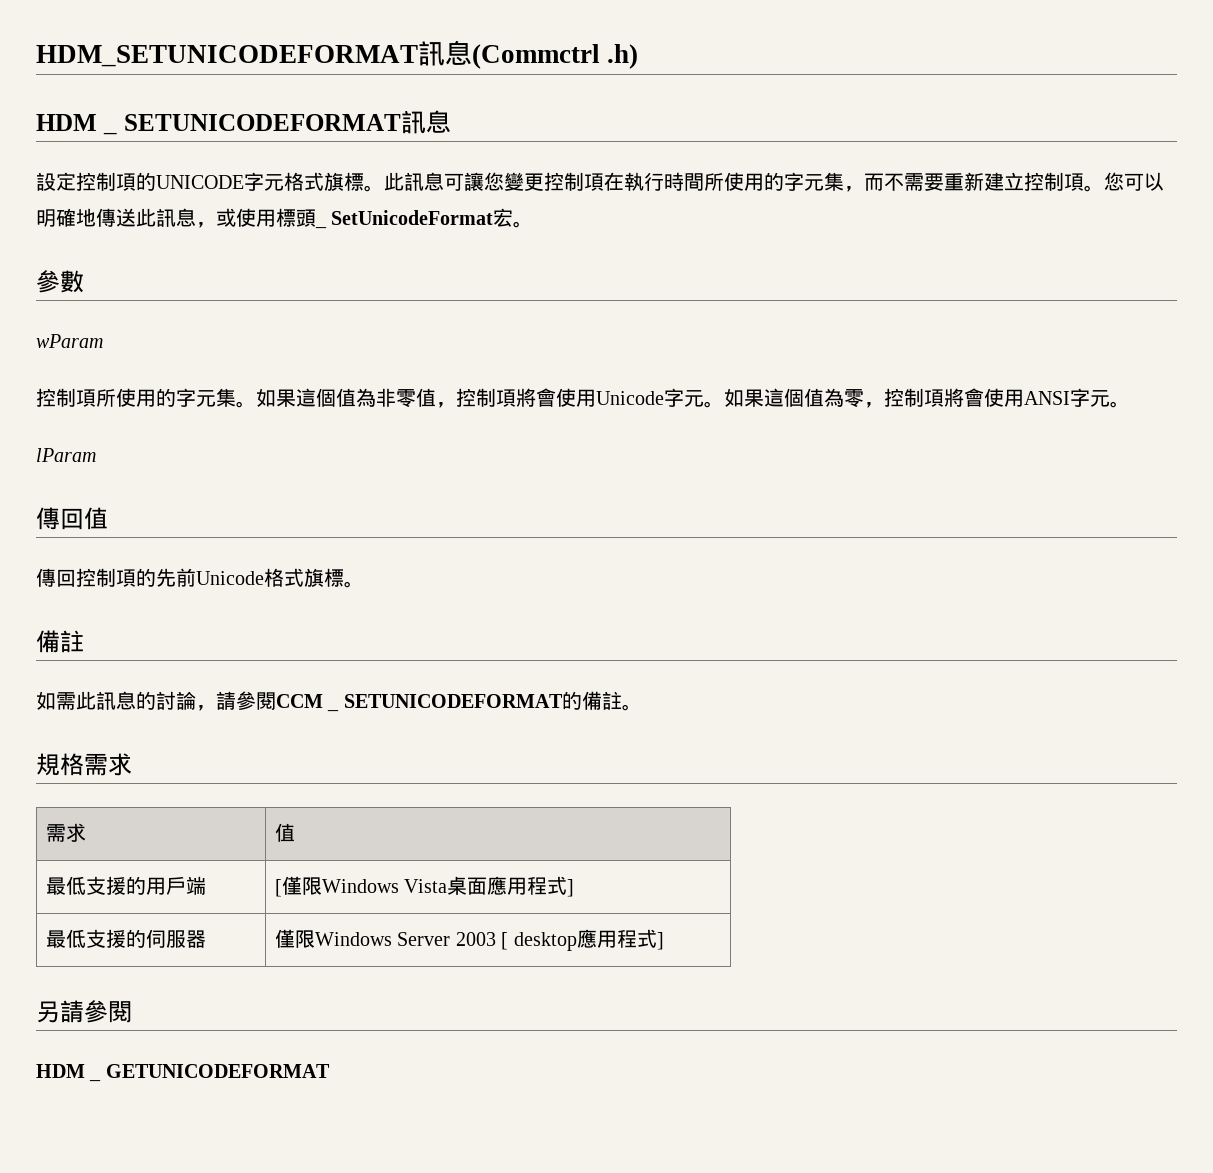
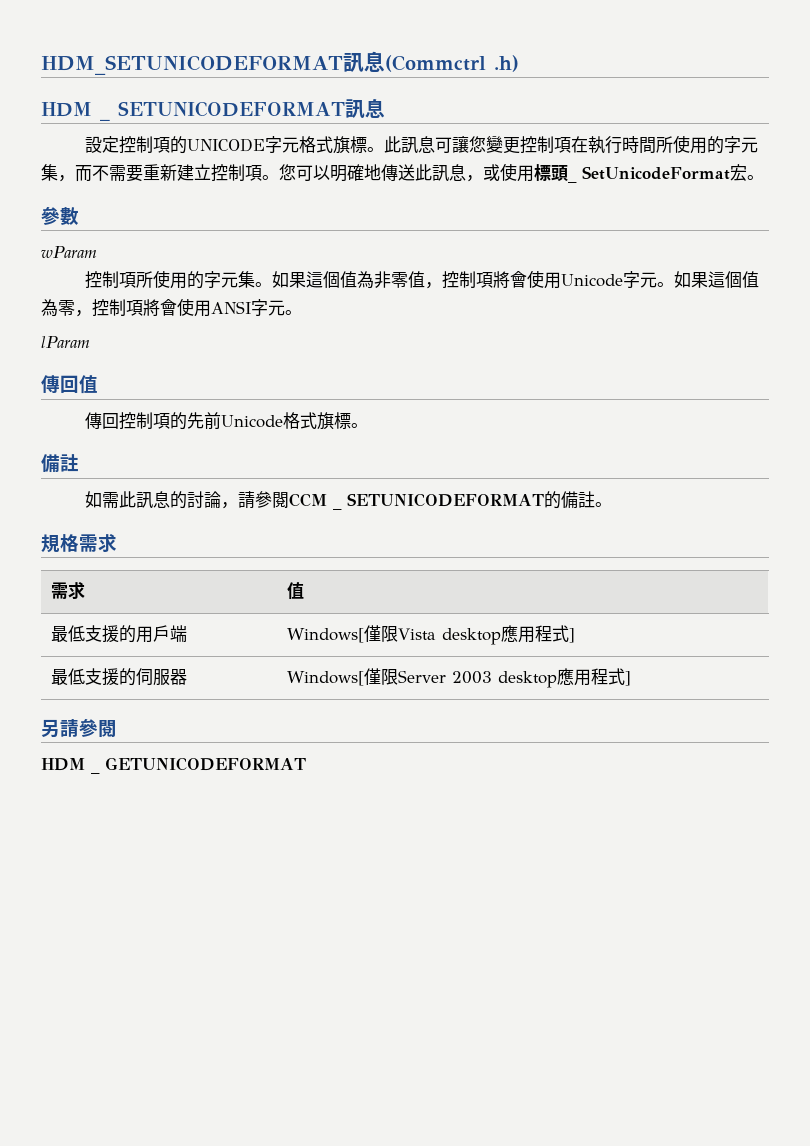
[274,876,488,897] [僅限Windows Vista桌面 -> [287,625,502,645] Windows[僅限Vista desktop
[274,929,392,948] 僅限Windows -> [287,668,399,686] Windows[僅限
[501,932,509,950] [ -> (493, 677) none

